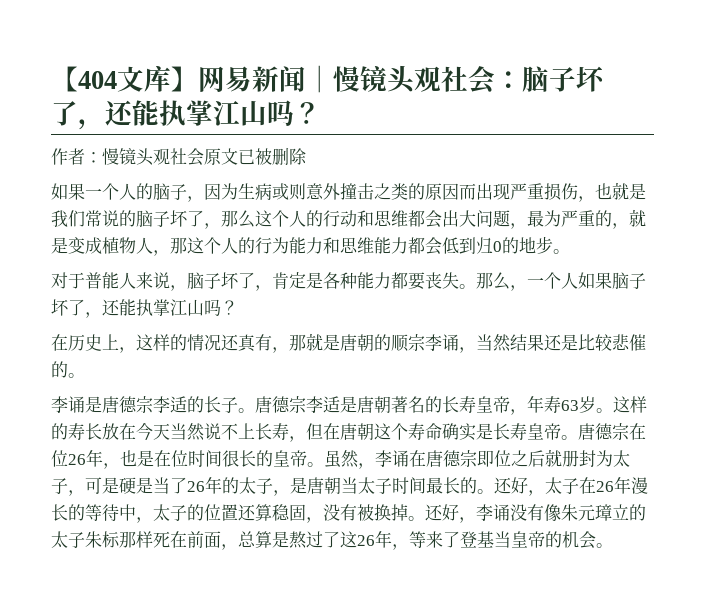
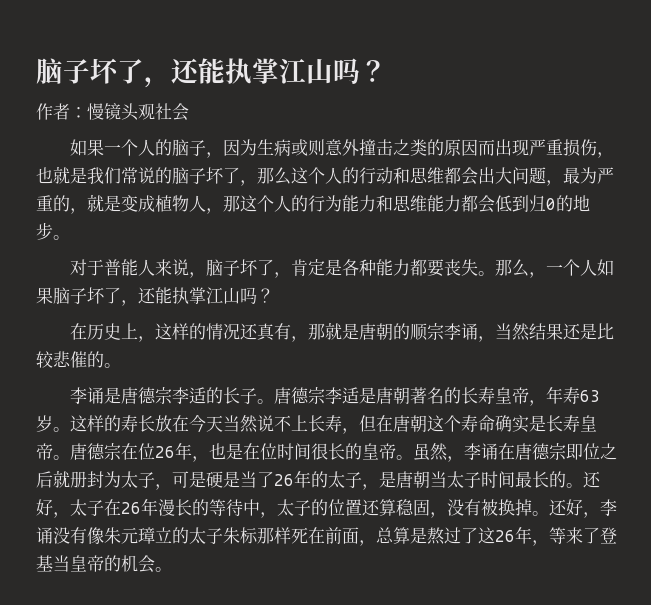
[51,65,522,94] 【404文库】网易新闻｜慢镜头观社会： -> (36, 71) none
[204,147,307,165] 原文已被删除 -> (189, 112) none

